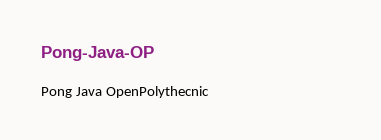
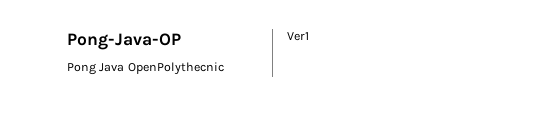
(209, 92) none -> [287,32,309,41] // Ver1

